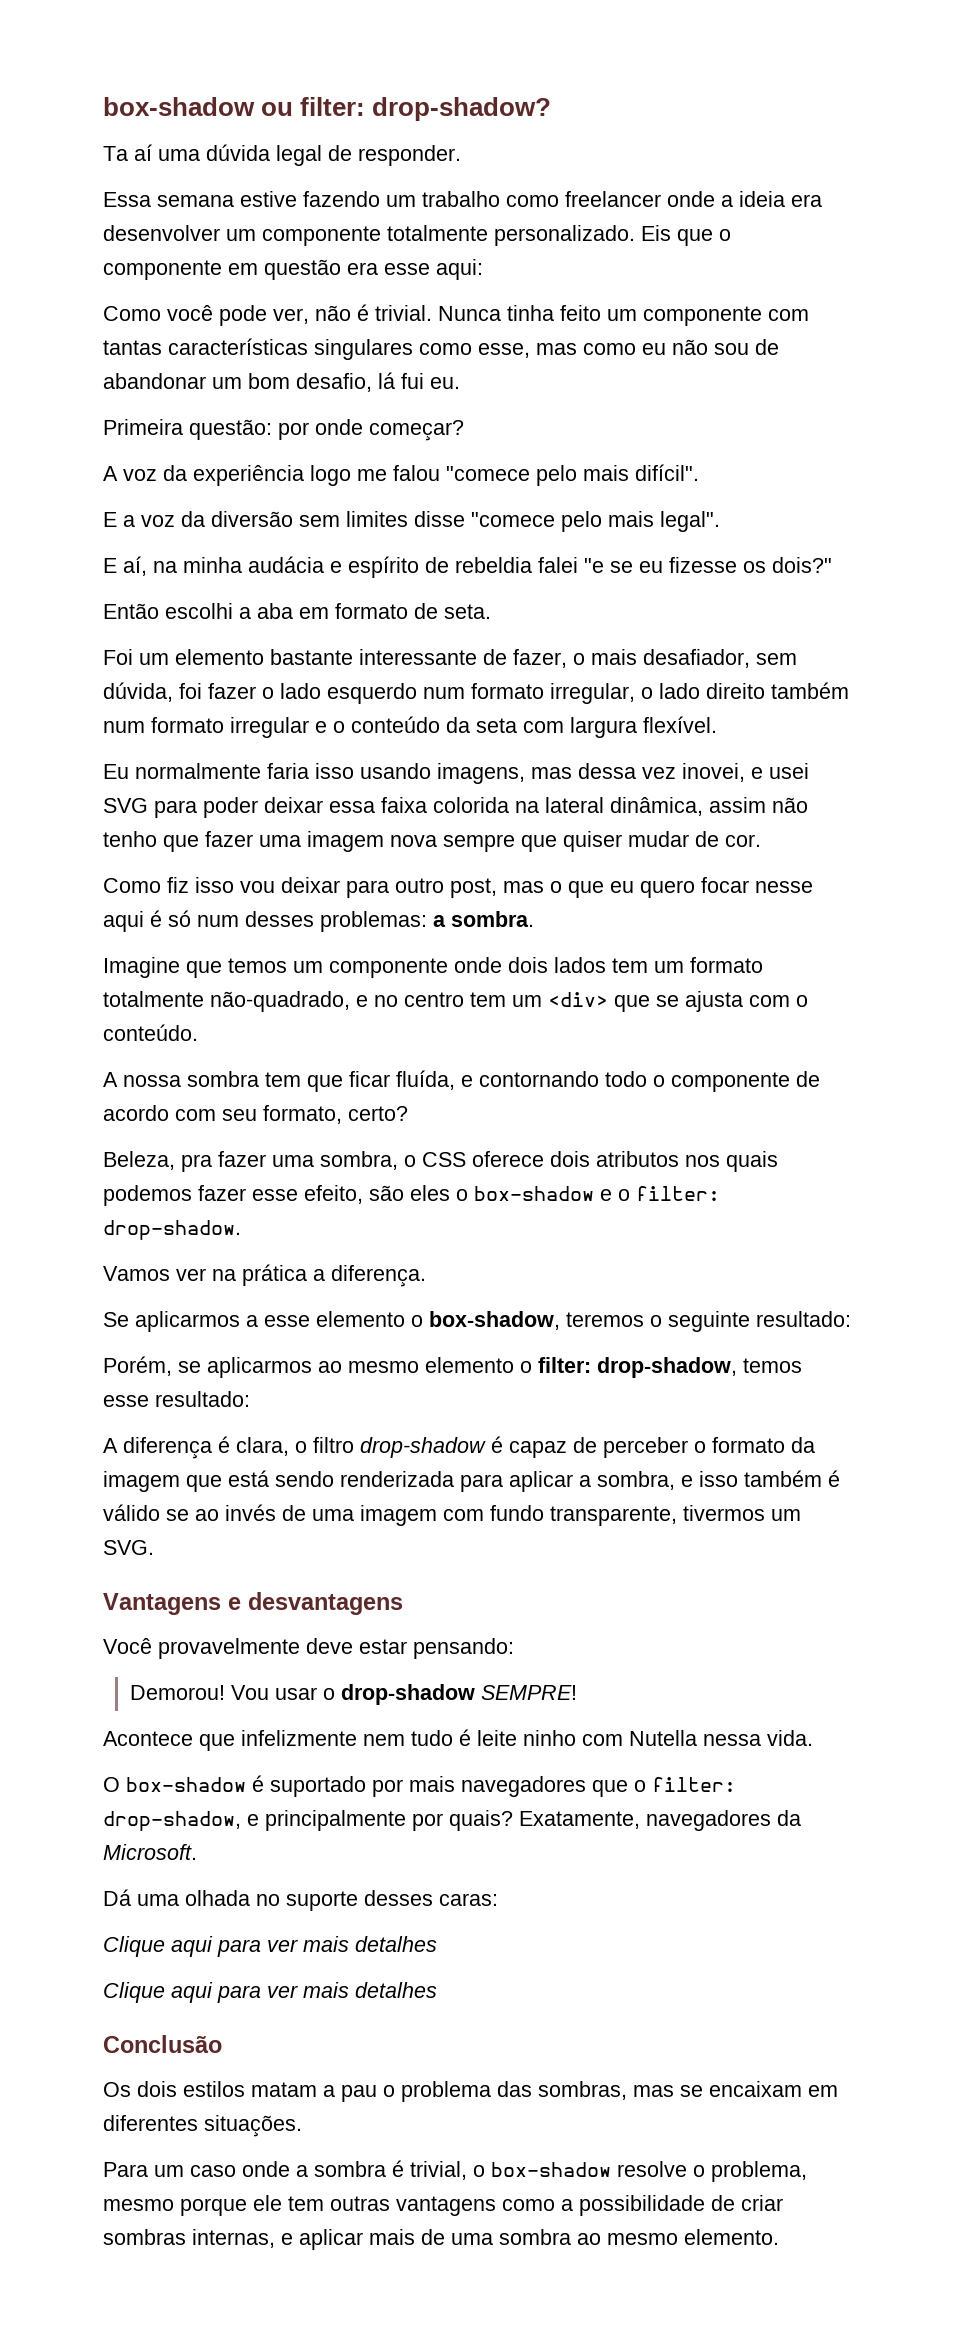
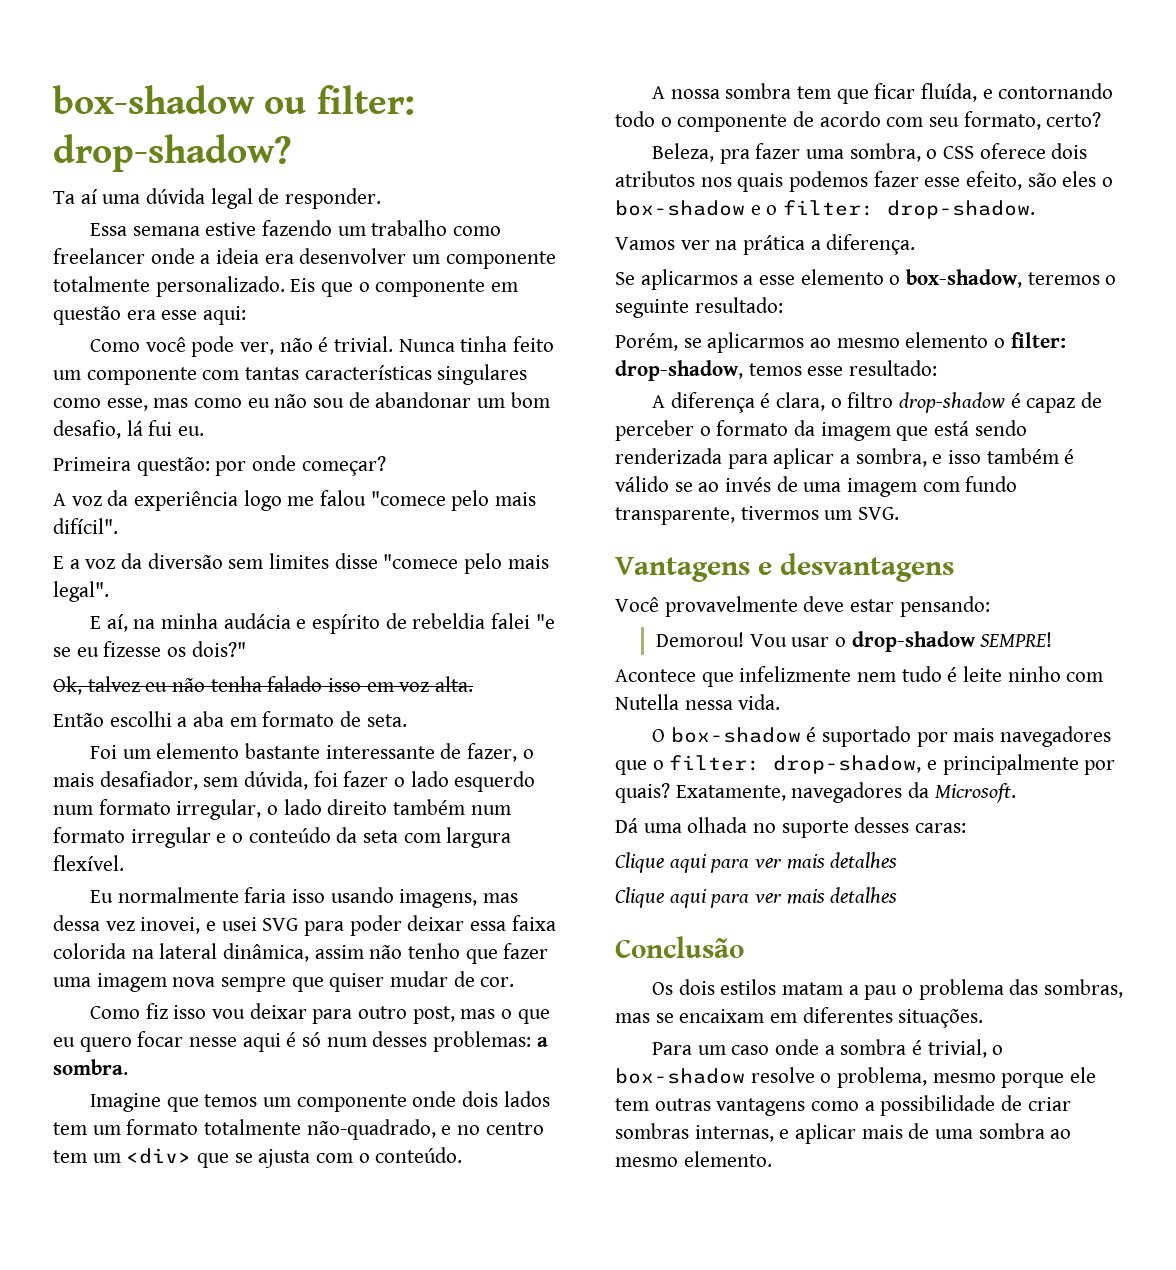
(832, 565) none -> [53,676,474,695] // Ok, talvez eu não tenha falado isso em voz alta.

